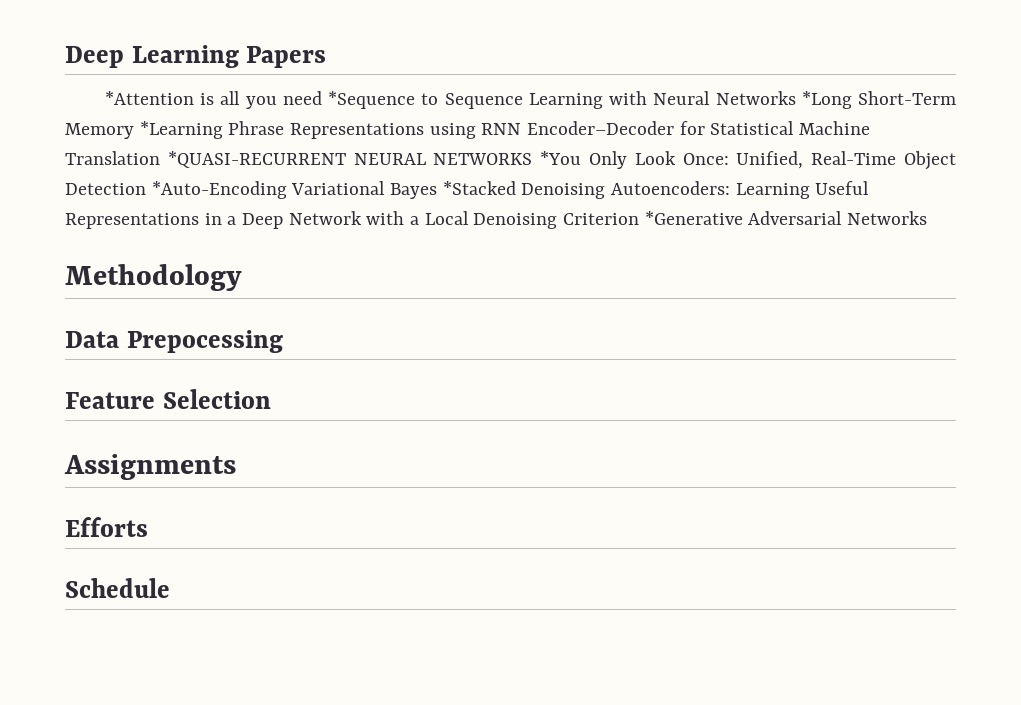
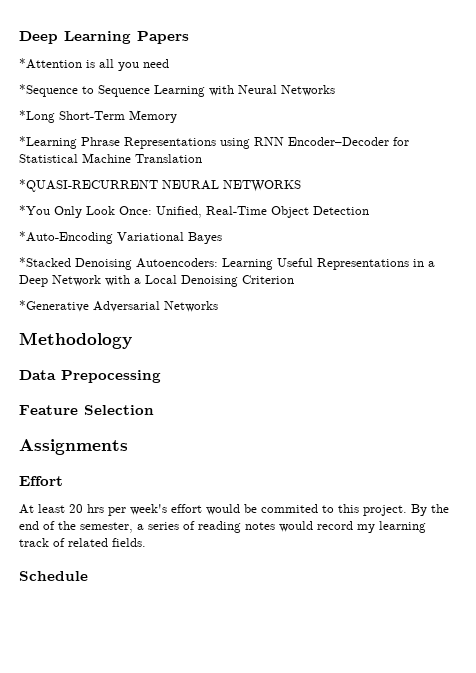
(322, 98) none -> (169, 63) //
(796, 98) none -> (335, 90) //
(134, 131) none -> (177, 116) //
(160, 158) none -> (202, 158) //
(533, 159) none -> (301, 186) //
(146, 189) none -> (369, 210) //
(438, 191) none -> (222, 238) //
(640, 219) none -> (294, 279) //
[65,517,148,537] Efforts -> [19,476,63,486] [19,504,449,516] [19,521,426,533] [19,538,146,547] Effort // At least 20 hrs per week's effort would be commited to this project. By the end of the semester, a series of reading notes would record my learning track of related fields.

